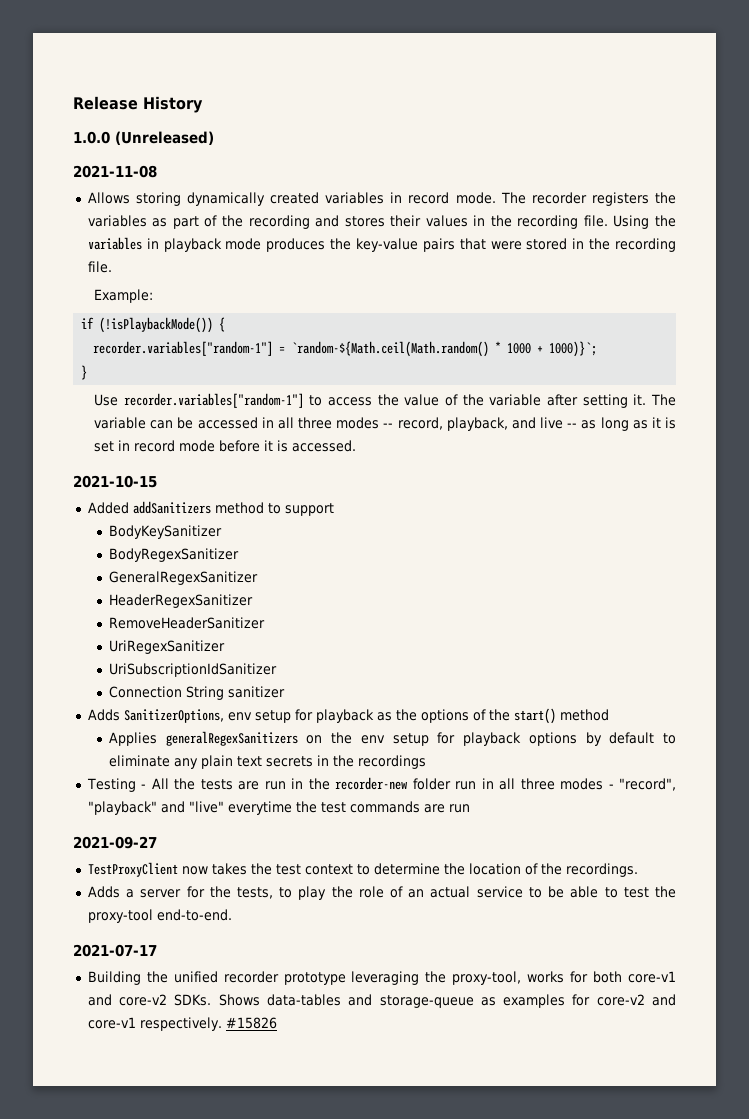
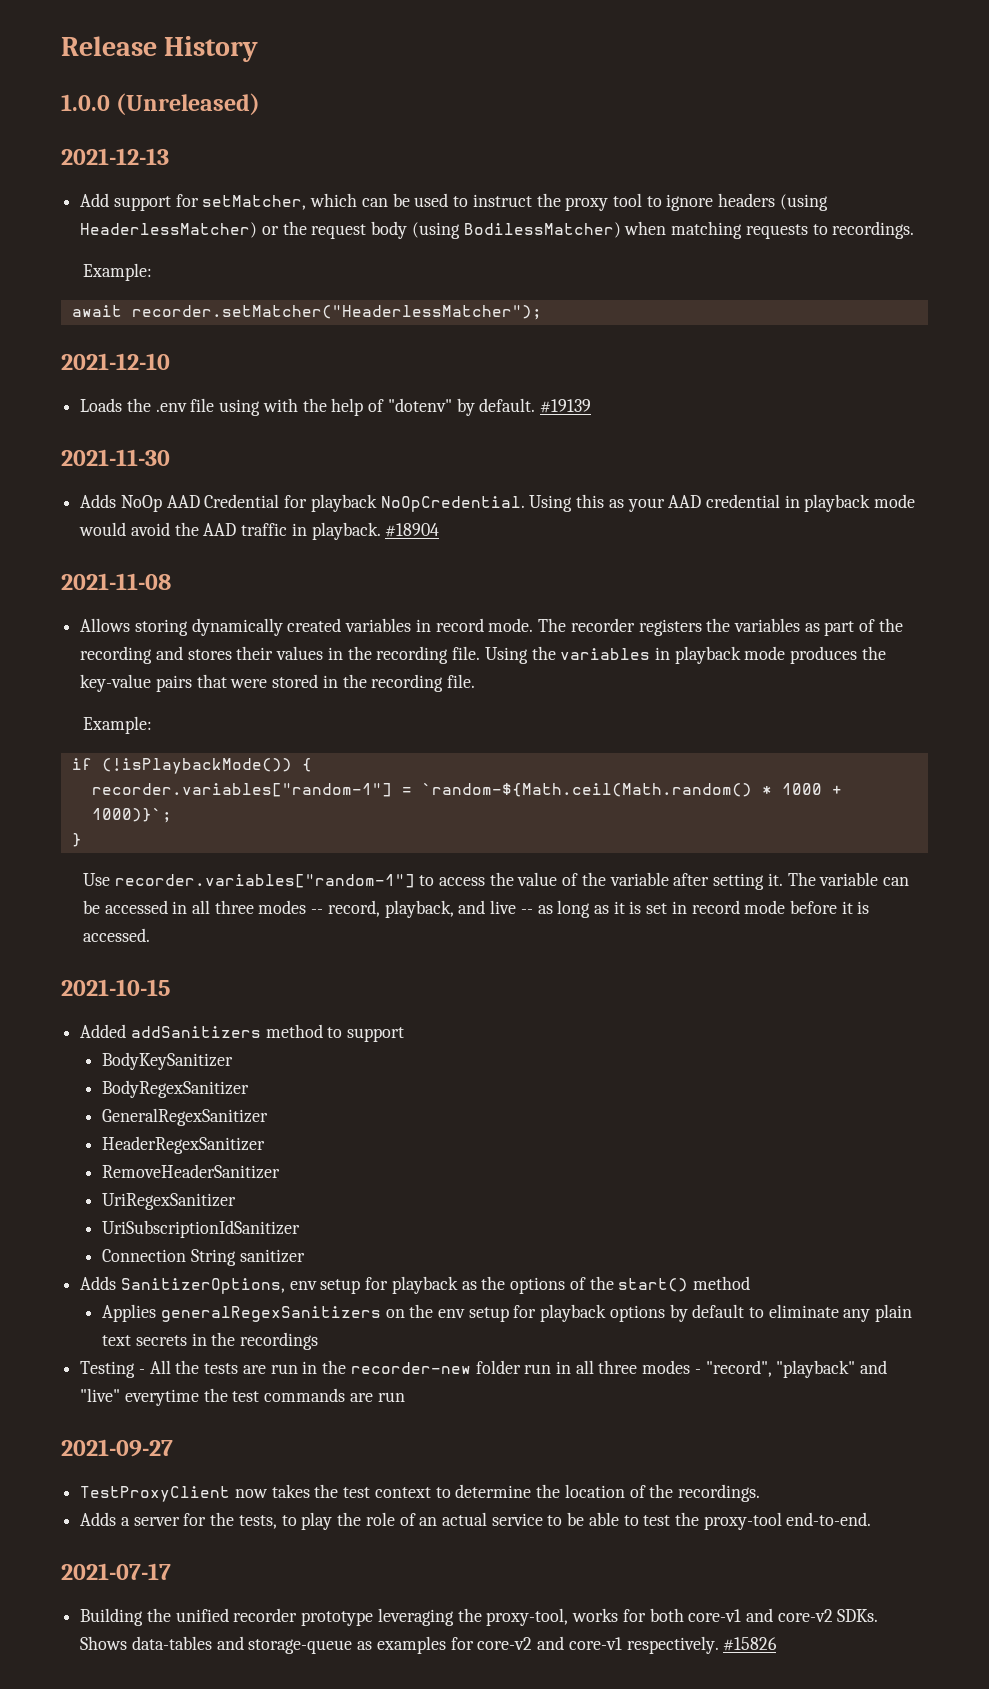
(214, 138) none -> [61,148,169,165] [80,193,828,211] [80,221,915,239] [82,263,152,281] [71,305,542,320] [61,353,170,370] [80,398,591,416] [61,449,170,466] [80,494,916,512] [79,522,440,540] // 2021-12-13 // Add support for setMatcher, which can be used to instruct the proxy tool to ignore headers (using HeaderlessMatcher) or the request body (using BodilessMatcher) when matching requests to recordings. // Example: // await recorder.setMatcher("HeaderlessMatcher"); // 2021-12-10 // Loads the .env file using with the help of "dotenv" by default. #19139 // 2021-11-30 // Adds NoOp AAD Credential for playback NoOpCredential. Using this as your AAD credential in playback mode would avoid the AAD traffic in playback. #18904

